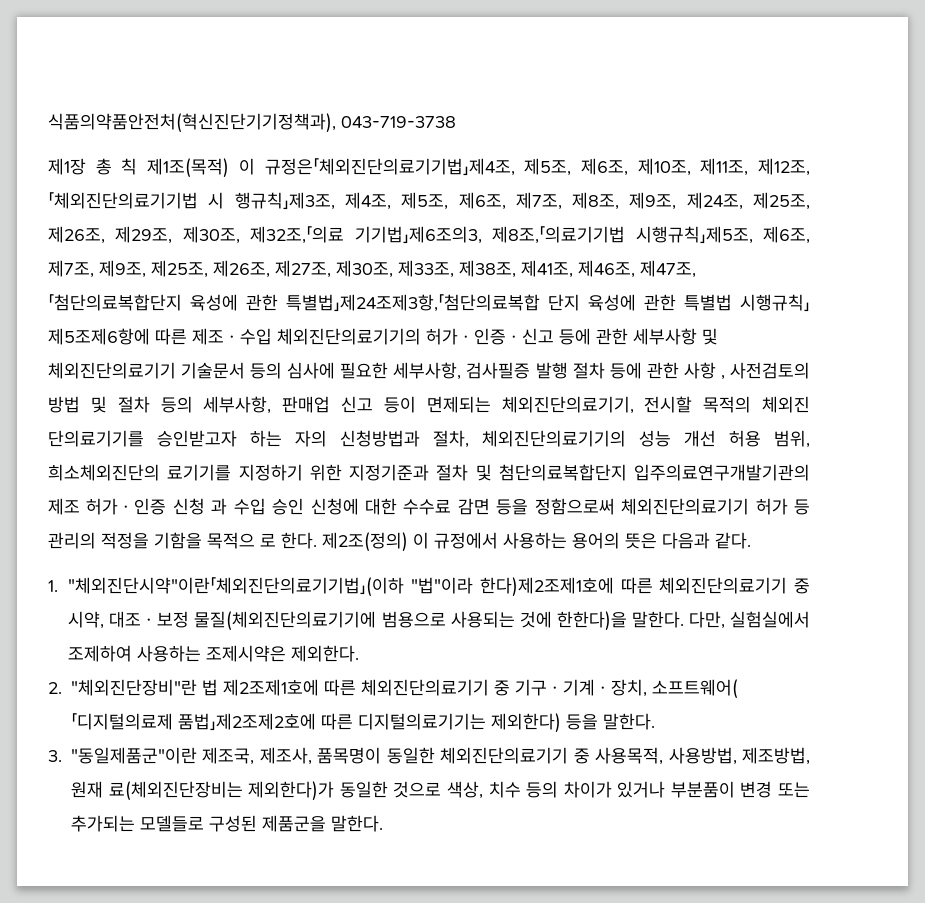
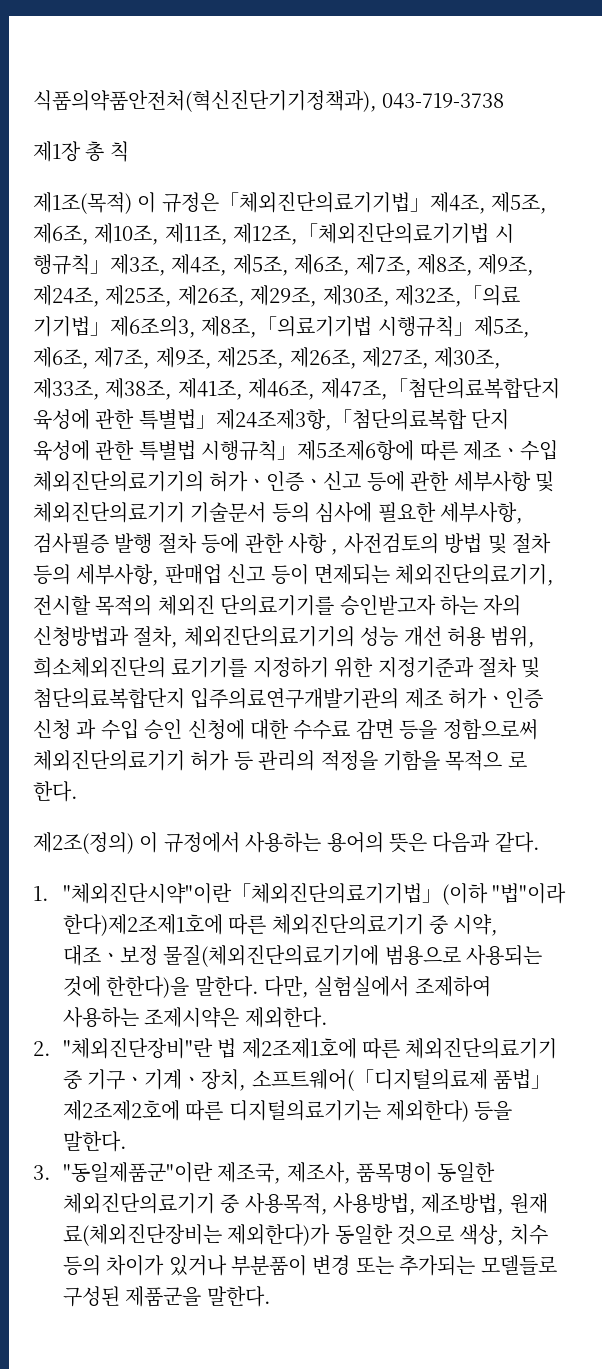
(138, 166) none -> (129, 151) //
(317, 540) none -> (78, 791) //

